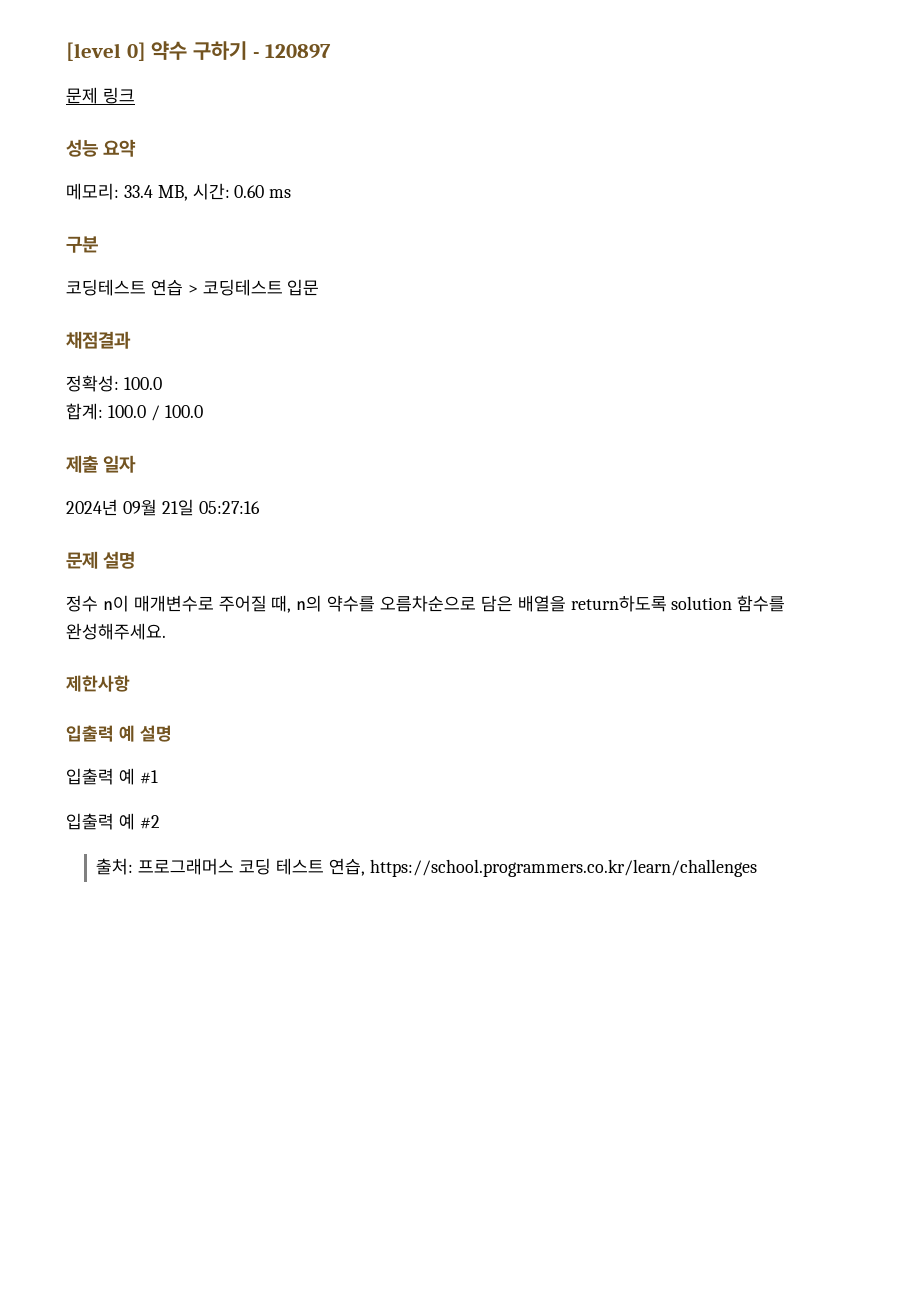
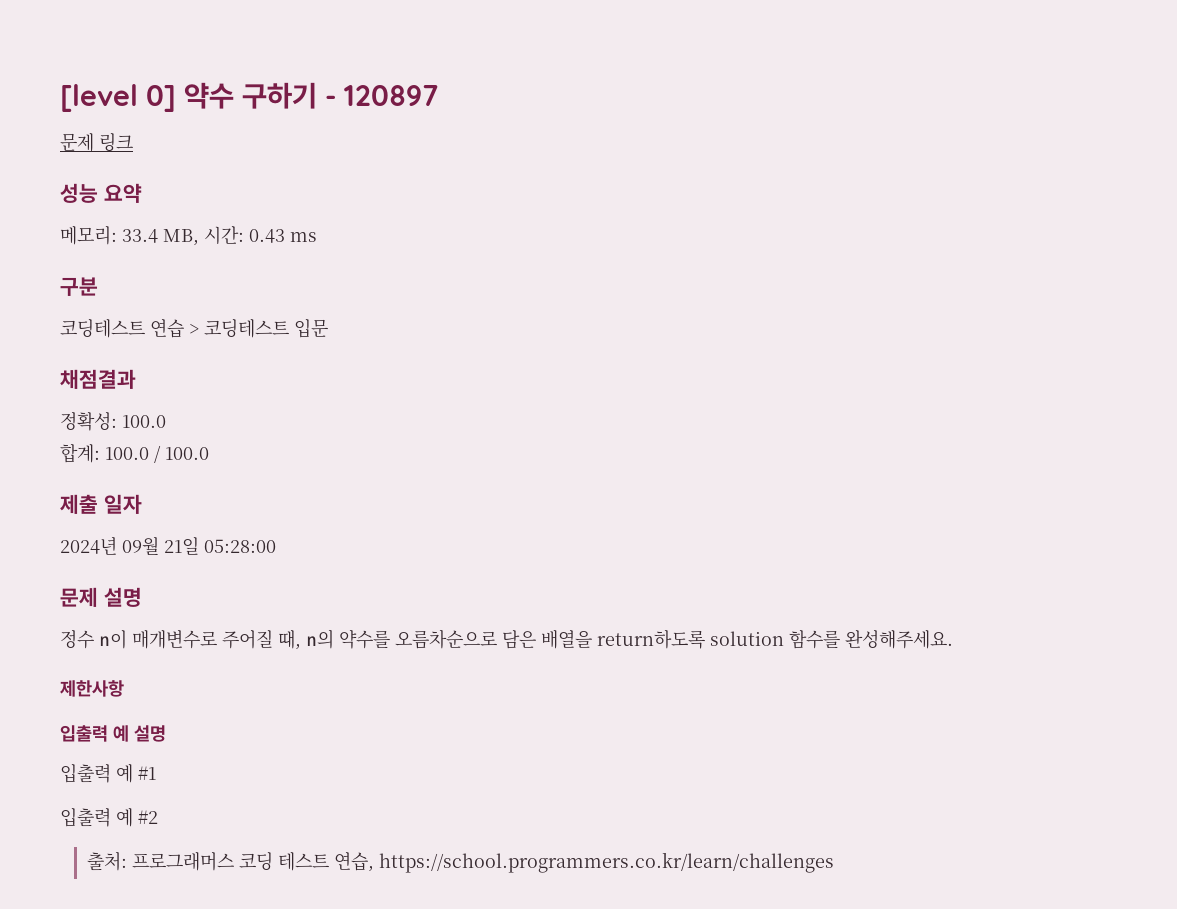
[234,185,265,198] 0.60 -> [249,229,285,243] 0.43
[198,501,260,514] 05:27:16 -> [204,539,276,553] 05:28:00

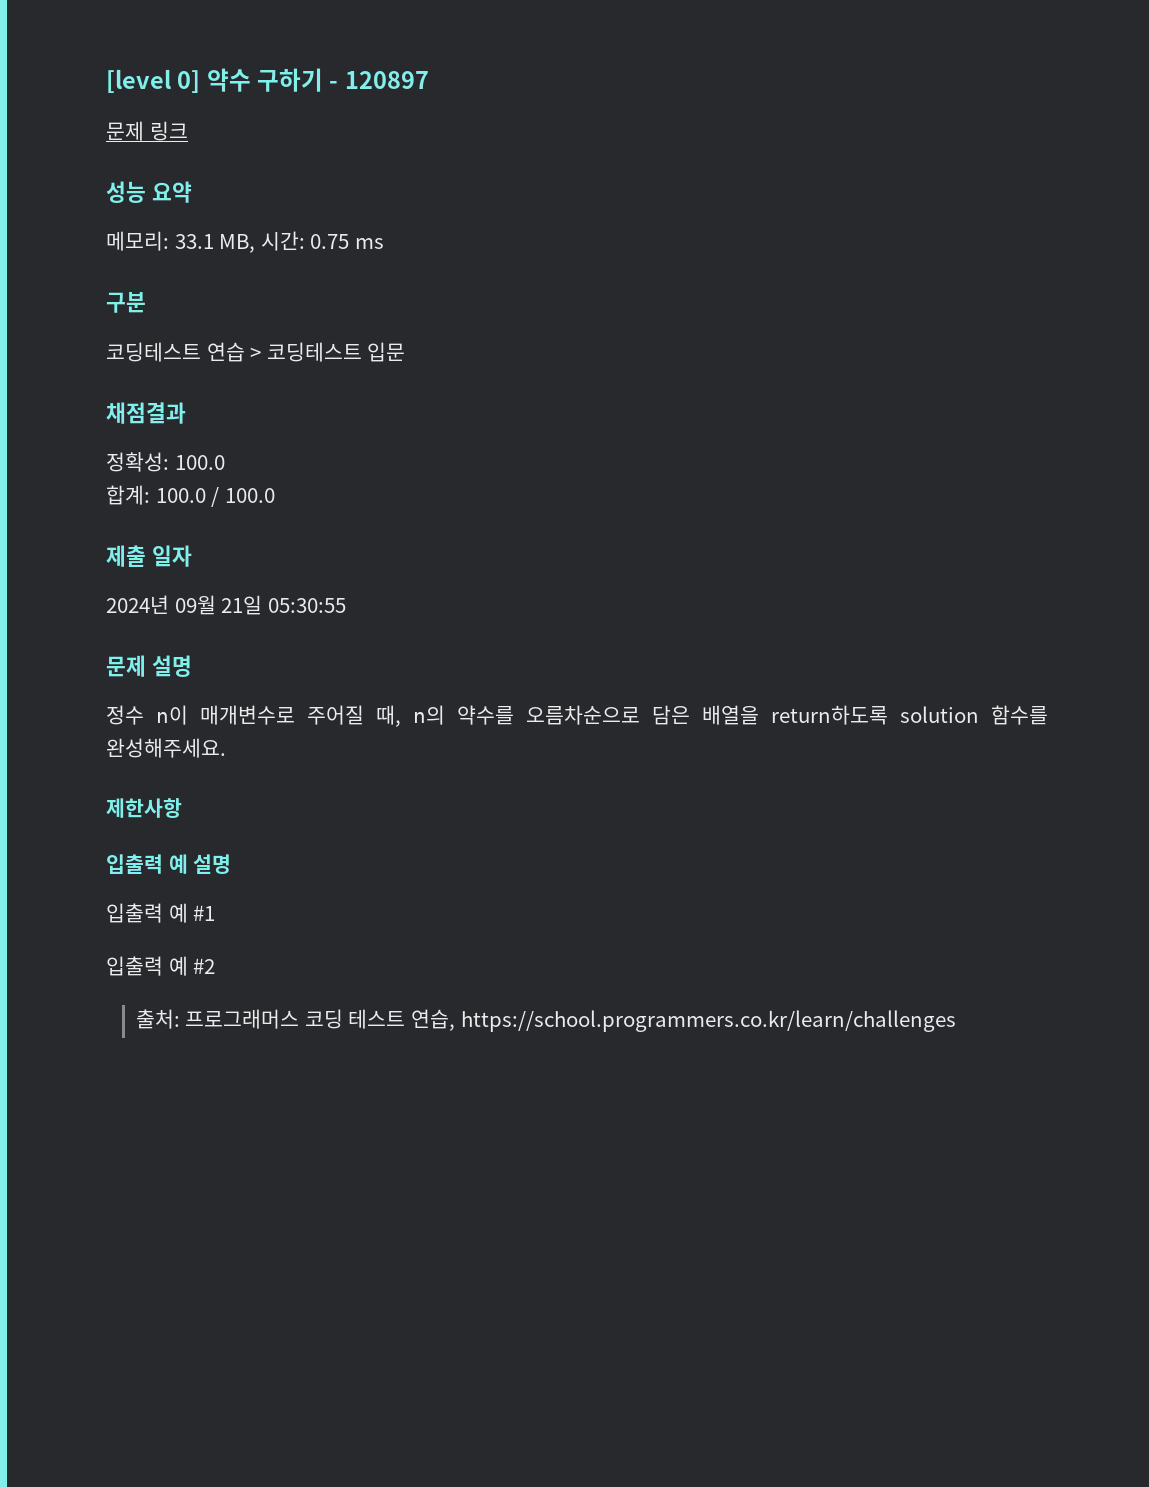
[122,229,158,243] 33.4 -> [174,234,214,249] 33.1
[249,229,285,243] 0.43 -> [310,234,350,249] 0.75
[204,539,276,553] 05:28:00 -> [267,598,346,613] 05:30:55

